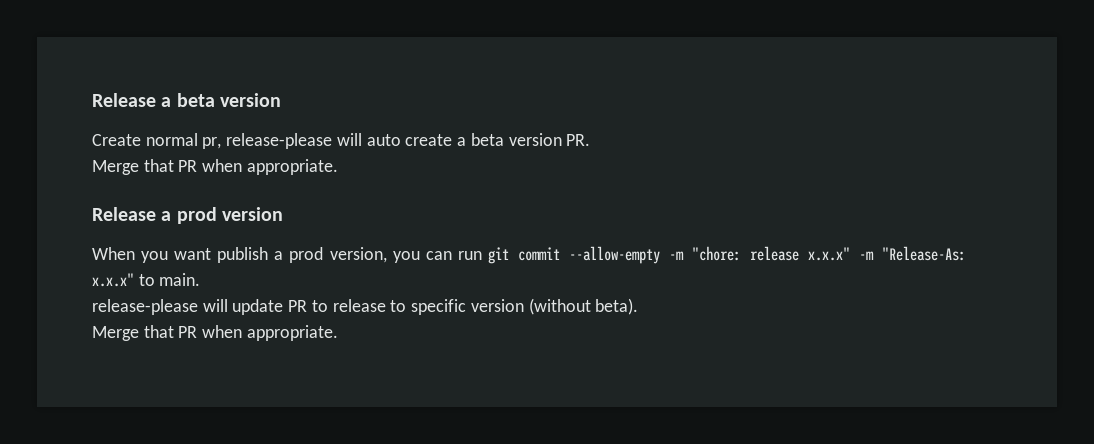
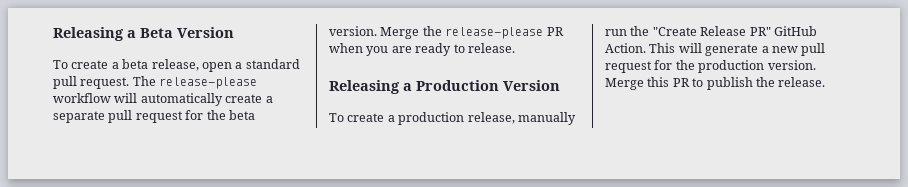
[92,93,281,107] [92,133,591,149] [92,159,338,175] [92,207,283,224] [92,246,966,264] [92,273,201,287] [92,298,639,315] [92,325,338,341] Release a beta version // Create normal pr, release-please will auto create a beta version PR. // Merge that PR when appropriate. // Release a prod version // When you want publish a prod version, you can run git commit --allow-empty -m "chore: release x.x.x" -m "Release-As: x.x.x" to main. // release-please will update PR to release to specific version (without beta). // Merge that PR when appropriate. -> [53,27,234,41] [53,59,300,72] [53,76,258,89] [53,93,273,106] [53,110,255,123] [329,26,564,39] [329,43,515,56] [329,80,560,94] [329,112,576,125] [605,26,817,36] [605,43,826,56] [605,60,816,73] [605,77,826,90] Releasing a Beta Version // To create a beta release, open a standard pull request. The release-please workflow will automatically create a separate pull request for the beta version. Merge the release-please PR when you are ready to release. // Releasing a Production Version // To create a production release, manually run the "Create Release PR" GitHub Action. This will generate a new pull request for the production version. Merge this PR to publish the release.

